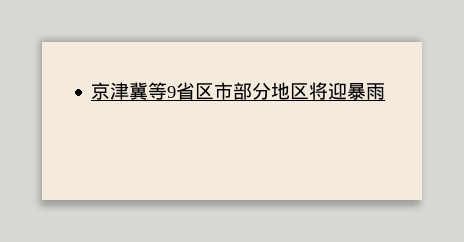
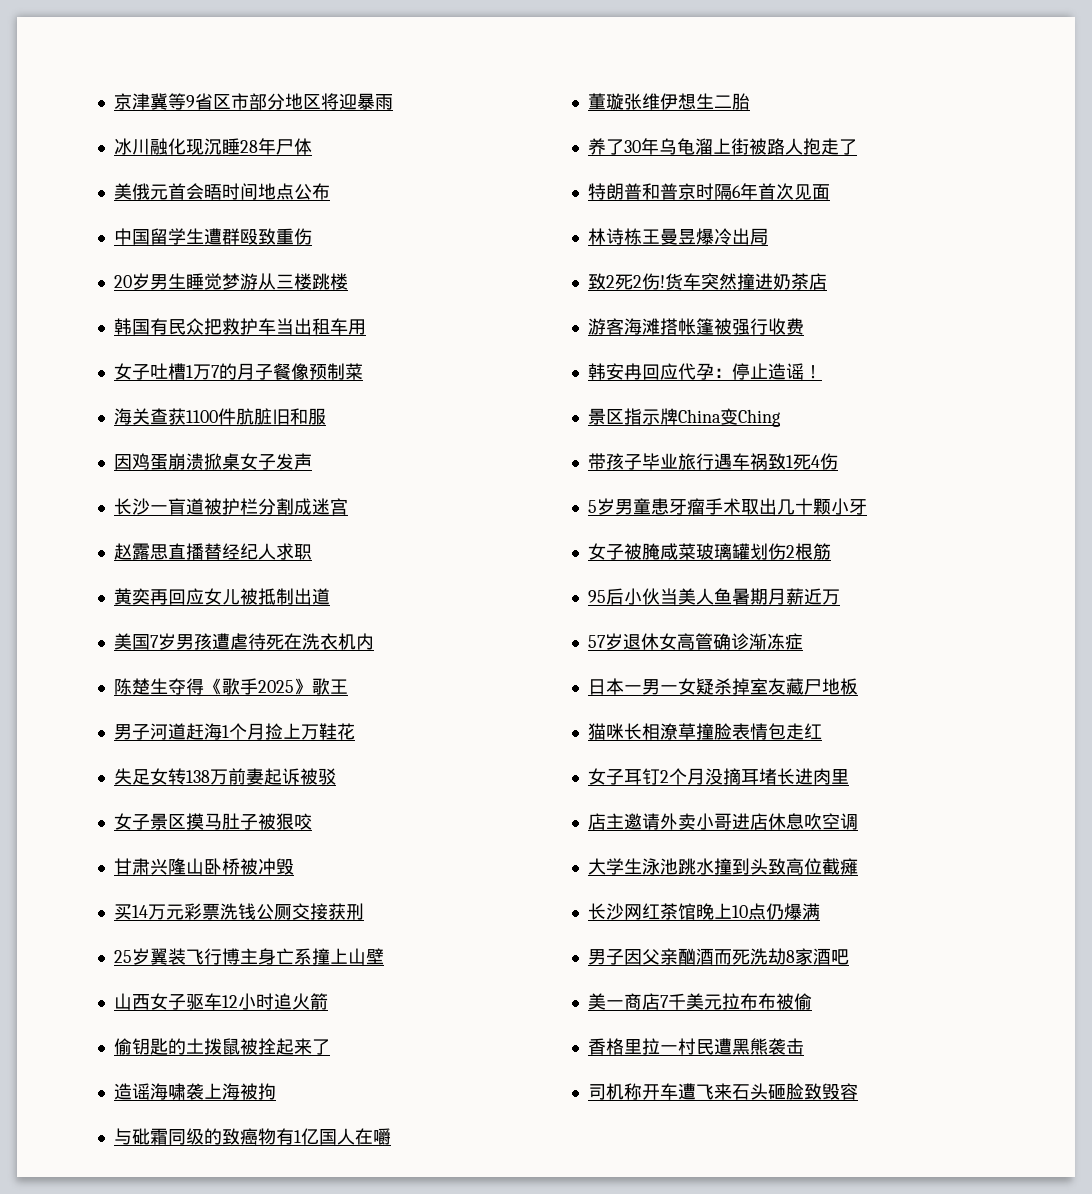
(386, 91) none -> [113,138,312,155] [113,183,330,200] [113,228,312,245] [113,273,348,290] [113,318,366,335] [113,363,363,380] [113,408,326,425] [113,453,312,470] [113,498,348,515] [113,543,312,560] [113,588,330,605] [113,633,374,650] [113,678,348,695] [113,723,355,740] [113,768,336,785] [113,813,312,830] [113,858,294,875] [113,903,364,920] [113,948,384,965] [113,993,328,1010] [113,1038,330,1055] [113,1083,276,1100] [113,1128,391,1145] [587,93,750,110] [587,138,857,155] [587,183,830,200] [587,228,768,245] [587,273,827,290] [587,318,804,335] [587,363,822,380] [587,408,781,427] [587,453,838,470] [587,498,867,515] [587,543,831,560] [587,588,840,605] [587,633,803,650] [587,678,858,695] [587,723,822,740] [587,768,849,785] [587,813,858,830] [587,858,858,875] [587,903,820,920] [587,948,849,965] [587,993,812,1010] [587,1038,804,1055] [587,1083,858,1100] // 冰川融化现沉睡28年尸体 // 美俄元首会晤时间地点公布 // 中国留学生遭群殴致重伤 // 20岁男生睡觉梦游从三楼跳楼 // 韩国有民众把救护车当出租车用 // 女子吐槽1万7的月子餐像预制菜 // 海关查获1100件肮脏旧和服 // 因鸡蛋崩溃掀桌女子发声 // 长沙一盲道被护栏分割成迷宫 // 赵露思直播替经纪人求职 // 黄奕再回应女儿被抵制出道 // 美国7岁男孩遭虐待死在洗衣机内 // 陈楚生夺得《歌手2025》歌王 // 男子河道赶海1个月捡上万鞋花 // 失足女转138万前妻起诉被驳 // 女子景区摸马肚子被狠咬 // 甘肃兴隆山卧桥被冲毁 // 买14万元彩票洗钱公厕交接获刑 // 25岁翼装飞行博主身亡系撞上山壁 // 山西女子驱车12小时追火箭 // 偷钥匙的土拨鼠被拴起来了 // 造谣海啸袭上海被拘 // 与砒霜同级的致癌物有1亿国人在嚼 // 董璇张维伊想生二胎 // 养了30年乌龟溜上街被路人抱走了 // 特朗普和普京时隔6年首次见面 // 林诗栋王曼昱爆冷出局 // 致2死2伤!货车突然撞进奶茶店 // 游客海滩搭帐篷被强行收费 // 韩安冉回应代孕：停止造谣！ // 景区指示牌China变Ching // 带孩子毕业旅行遇车祸致1死4伤 // 5岁男童患牙瘤手术取出几十颗小牙 // 女子被腌咸菜玻璃罐划伤2根筋 // 95后小伙当美人鱼暑期月薪近万 // 57岁退休女高管确诊渐冻症 // 日本一男一女疑杀掉室友藏尸地板 // 猫咪长相潦草撞脸表情包走红 // 女子耳钉2个月没摘耳堵长进肉里 // 店主邀请外卖小哥进店休息吹空调 // 大学生泳池跳水撞到头致高位截瘫 // 长沙网红茶馆晚上10点仍爆满 // 男子因父亲酗酒而死洗劫8家酒吧 // 美一商店7千美元拉布布被偷 // 香格里拉一村民遭黑熊袭击 // 司机称开车遭飞来石头砸脸致毁容

